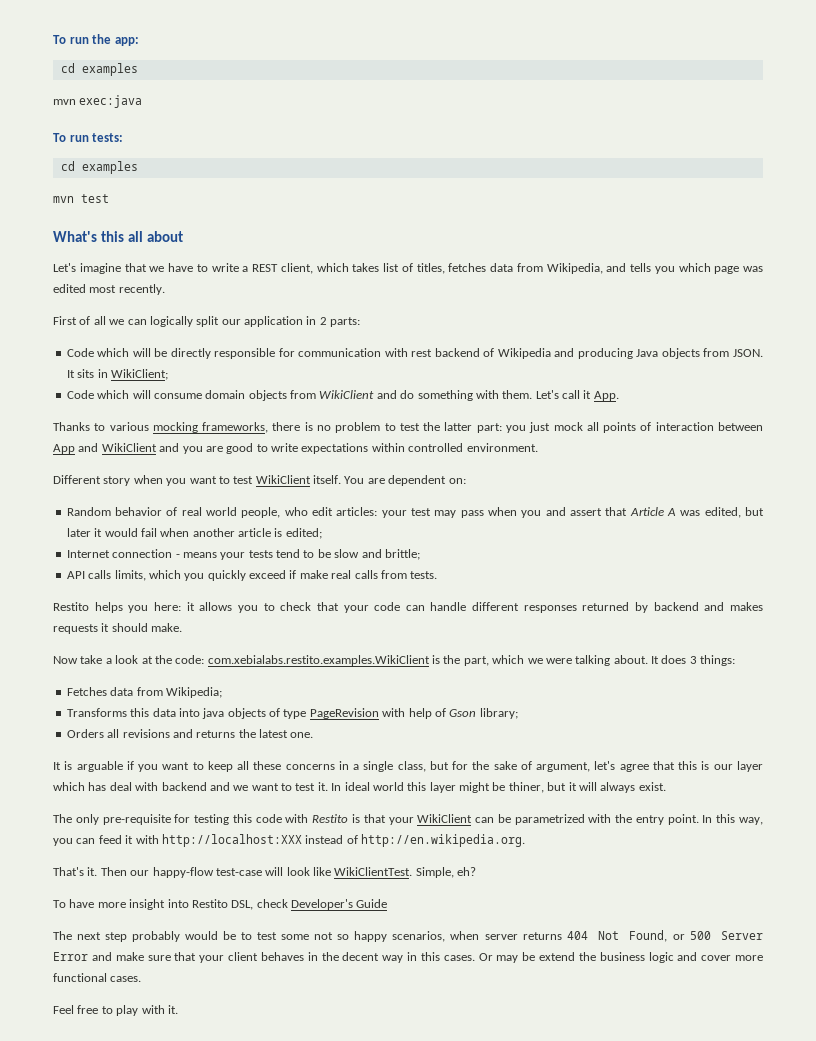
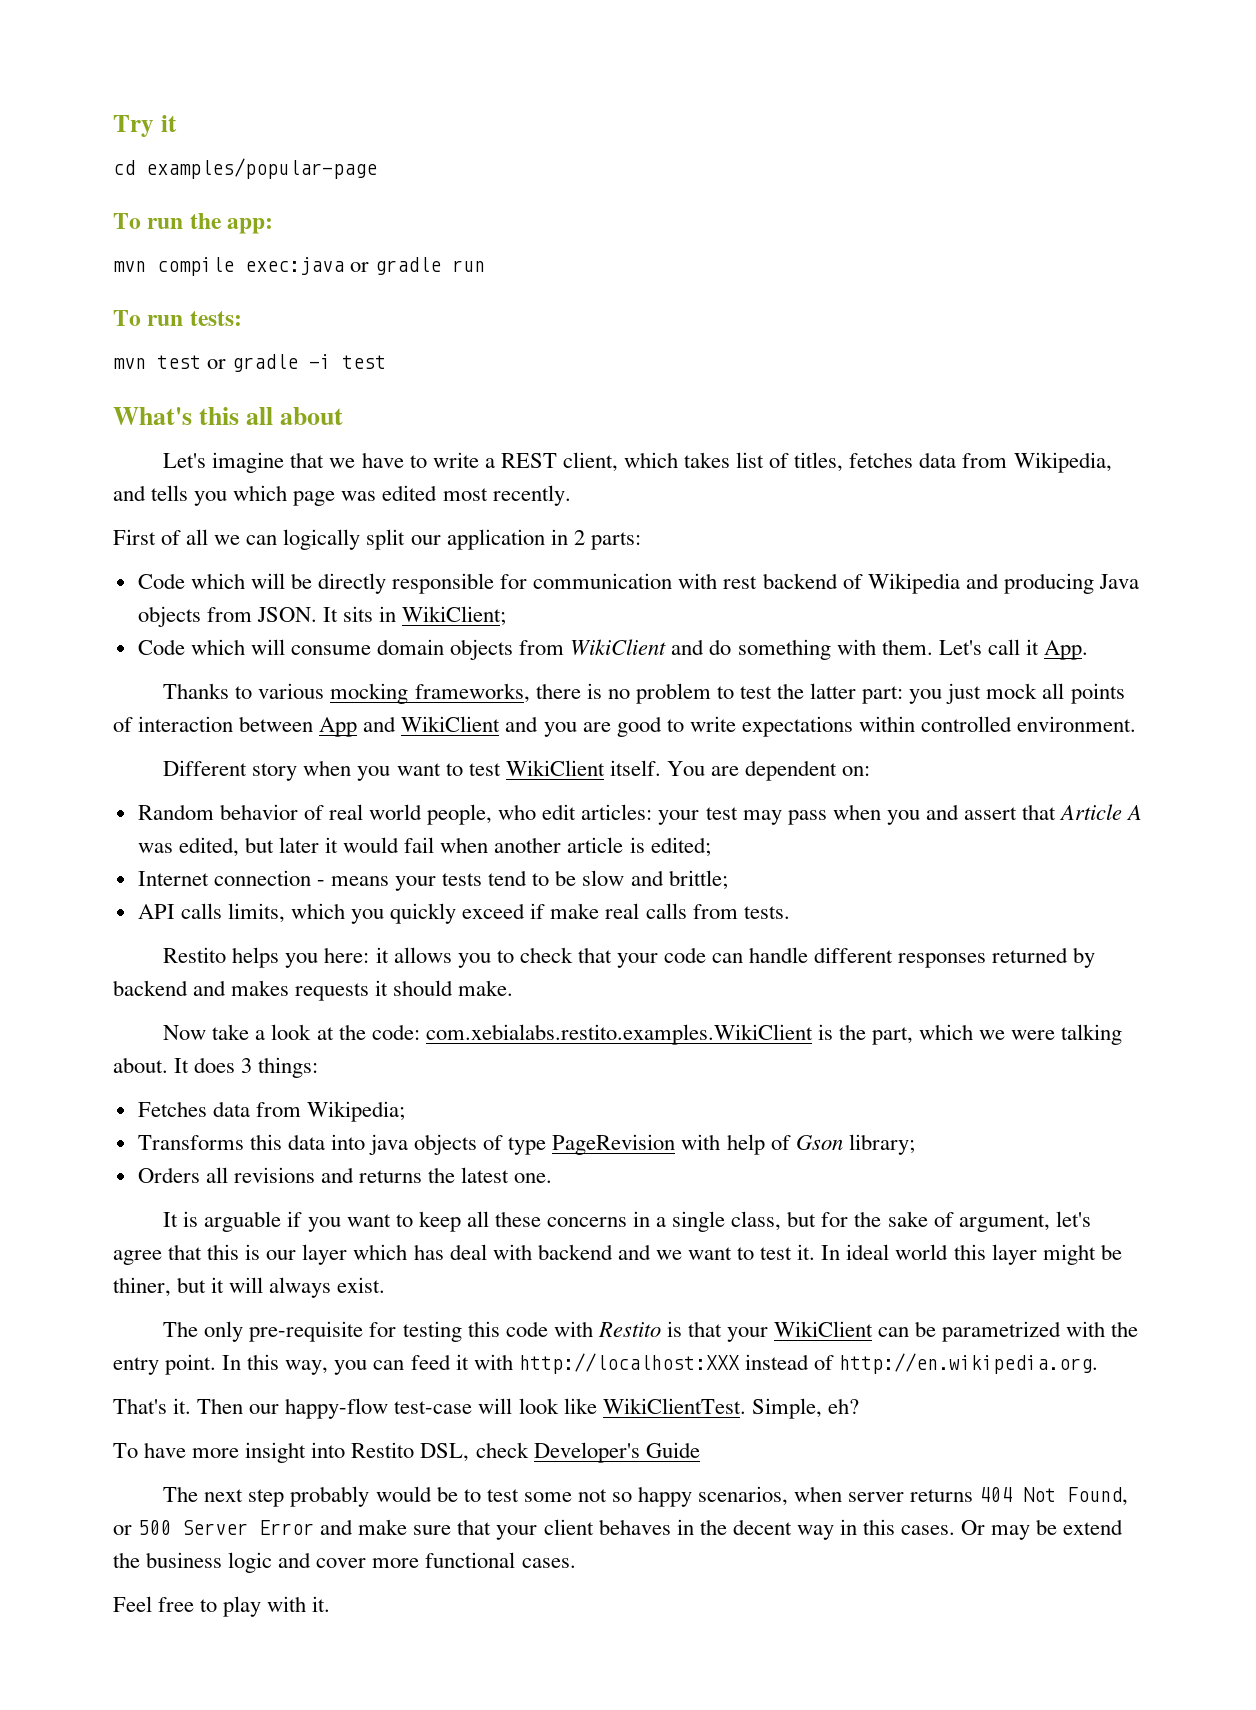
(53, 39) none -> [113,115,177,137] [113,158,377,179] Try it // cd examples/popular-page //
[60,63,138,76] [53,99,76,105] // cd examples // mvn -> [113,257,234,276] // mvn compile
(143, 101) none -> [350,257,486,275] or gradle run
[60,161,138,174] // cd examples -> (242, 318) none
(109, 198) none -> [207,354,387,372] or gradle -i test

